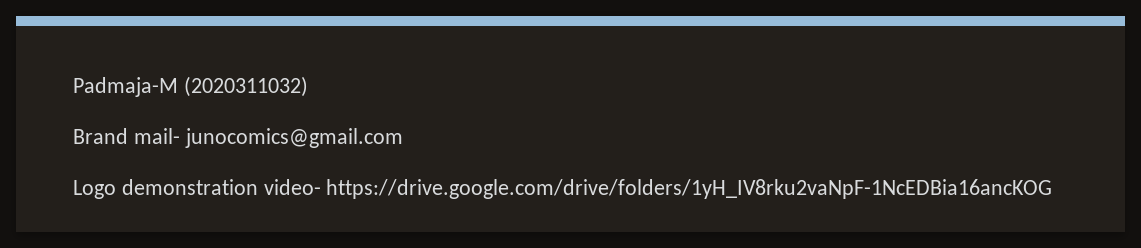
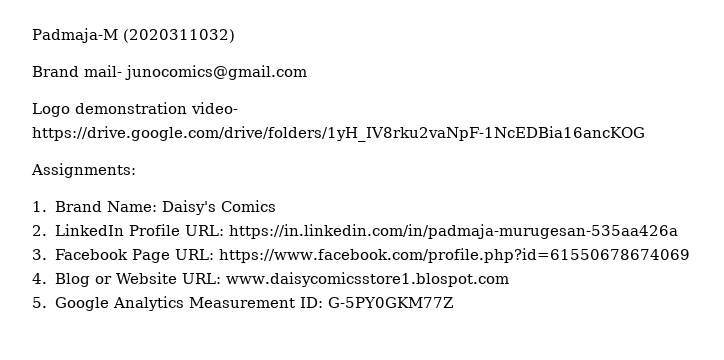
(1053, 189) none -> [31,163,136,178] [32,200,276,215] [32,224,678,239] [32,248,691,263] [32,272,510,287] [32,296,453,311] // Assignments: // 1. Brand Name: Daisy's Comics // 2. LinkedIn Profile URL: https://in.linkedin.com/in/padmaja-murugesan-535aa426a // 3. Facebook Page URL: https://www.facebook.com/profile.php?id=61550678674069 // 4. Blog or Website URL: www.daisycomicsstore1.blospot.com // 5. Google Analytics Measurement ID: G-5PY0GKM77Z

